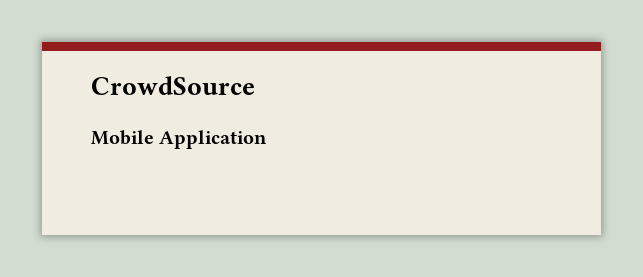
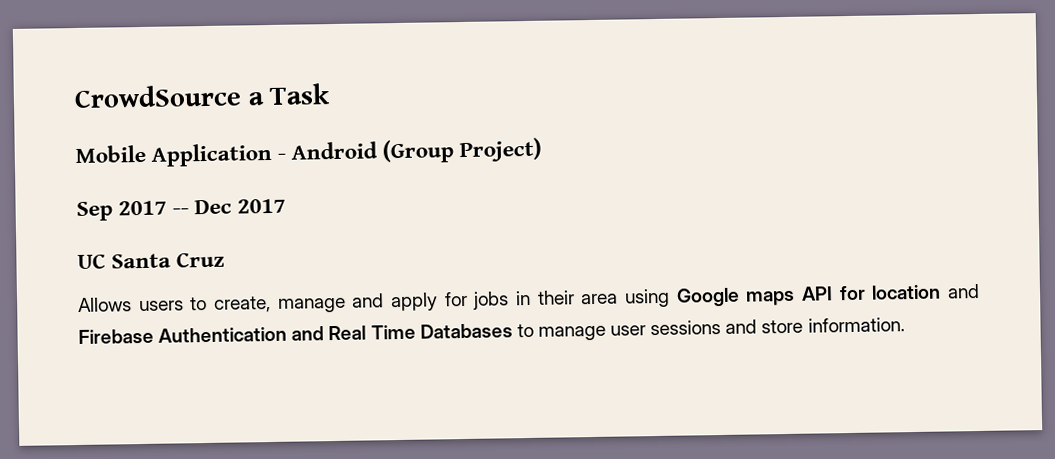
(255, 85) none -> [247,83,332,106] a Task
(268, 139) none -> [277,137,543,164] [76,198,287,221] [77,251,226,269] [78,283,980,313] [78,317,905,344] - Android (Group Project) // Sep 2017 -- Dec 2017 // UC Santa Cruz // Allows users to create, manage and apply for jobs in their area using Google maps API for location and Firebase Authentication and Real Time Databases to manage user sessions and store information.

